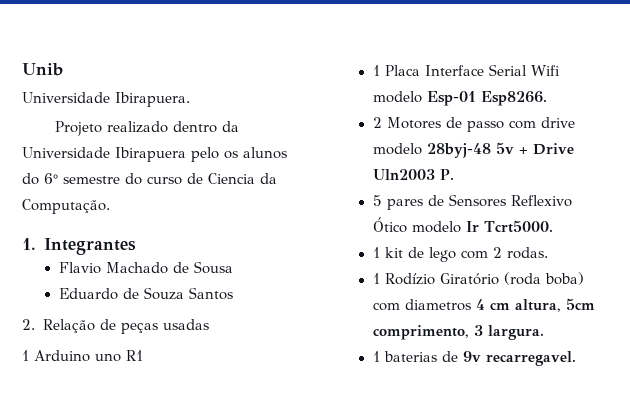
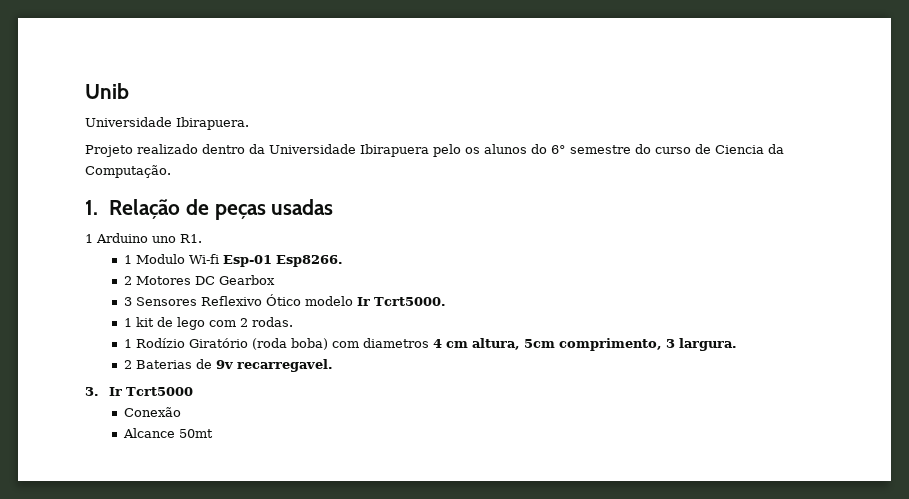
[43,238,136,255] [58,261,233,274] [58,287,233,300] [22,319,35,330] Integrantes // Flavio Machado de Sousa // Eduardo de Souza Santos // 2. -> (98, 207) none
[126,350,143,361] [372,64,560,76] [372,91,422,103] R1 // 1 Placa Interface Serial Wifi modelo -> [180,234,202,243] [123,254,219,264] R1. // 1 Modulo Wi-fi
[445,117,575,132] [372,142,574,158] [372,169,454,180] [372,195,444,210] de passo com drive modelo 28byj-48 5v + Drive Uln2003 P. // 5 pares de -> [194,275,275,285] [123,297,132,306] DC Gearbox // 3
[372,351,437,362] 1 baterias -> [123,360,192,369] 2 Baterias
(576, 358) none -> [85,387,194,396] [123,407,181,417] [122,428,213,438] // 3. Ir Tcrt5000 // Conexão // Alcance 50mt

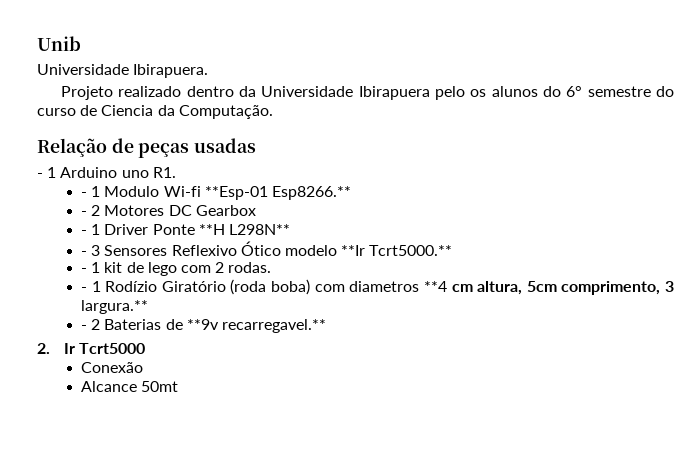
[85,200,98,215] 1. -> (273, 112) none
(334, 207) none -> [37,173,43,178] -
(202, 238) none -> [80,192,87,197] -
[222,255,343,267] Esp-01 Esp8266. // -> [204,186,351,200] [80,211,87,216] **Esp-01 Esp8266.** // -
(275, 280) none -> [80,224,290,235] [80,251,87,256] - 1 Driver Ponte **H L298N** // -
[356,297,446,306] Ir Tcrt5000. // -> [341,245,453,256] [80,268,87,273] **Ir Tcrt5000.** // -
(293, 322) none -> [80,287,87,292] -
[432,339,442,348] 4 -> [423,281,447,292] **4
[678,338,737,351] largura. // -> [80,300,148,314] [80,325,87,330] largura.** // -
[215,359,333,372] [85,387,99,396] 9v recarregavel. // 3. -> [186,319,326,333] [37,343,50,354] **9v recarregavel.** // 2.

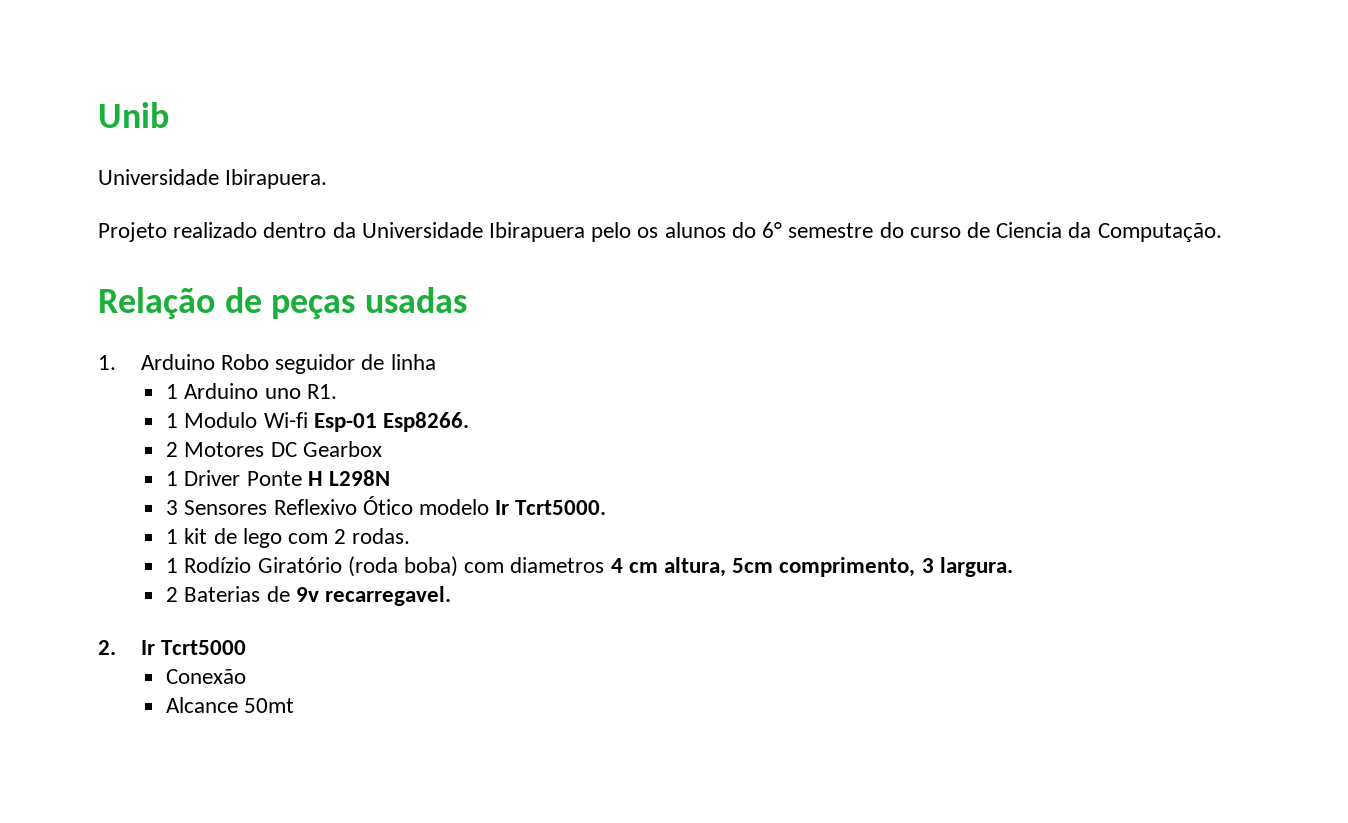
[37,173,43,178] - -> [98,354,436,374] 1. Arduino Robo seguidor de linha //
[80,192,87,197] - -> (337, 391) none
[204,186,351,200] [80,211,87,216] **Esp-01 Esp8266.** // - -> [313,412,469,432] Esp-01 Esp8266. //
[80,230,87,235] - -> (382, 449) none
[198,224,290,235] [80,251,87,256] **H L298N** // - -> [307,470,390,486] H L298N //
[341,245,453,256] [80,268,87,273] **Ir Tcrt5000.** // - -> [495,500,607,515] Ir Tcrt5000. //
[80,287,87,292] - -> (411, 536) none
[423,281,447,292] **4 -> [610,558,623,573] 4
[80,300,148,314] [80,325,87,330] largura.** // - -> [939,557,1013,577] largura. //
[186,319,326,333] **9v recarregavel.** -> [295,586,451,606] 9v recarregavel.

